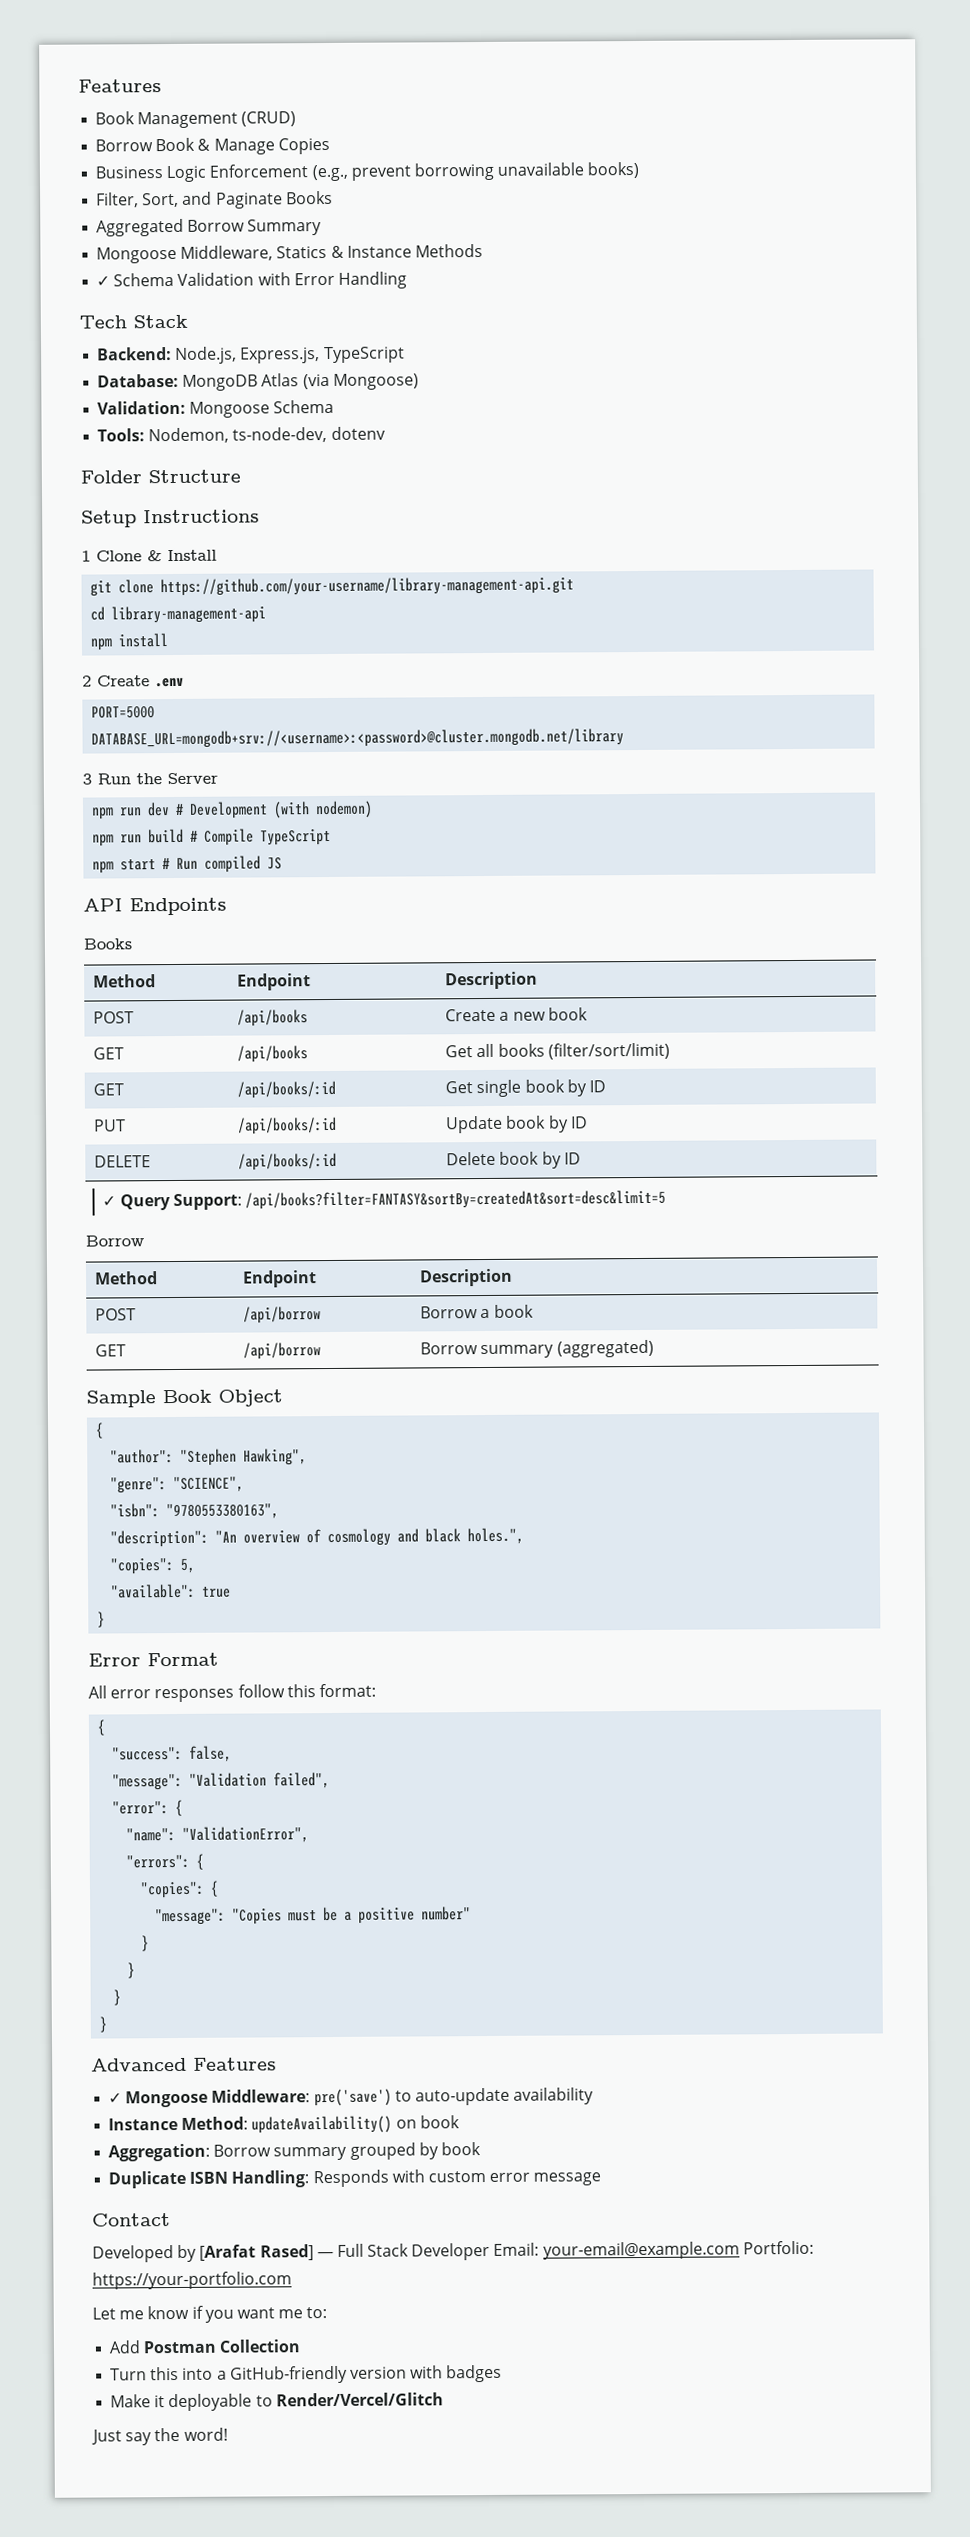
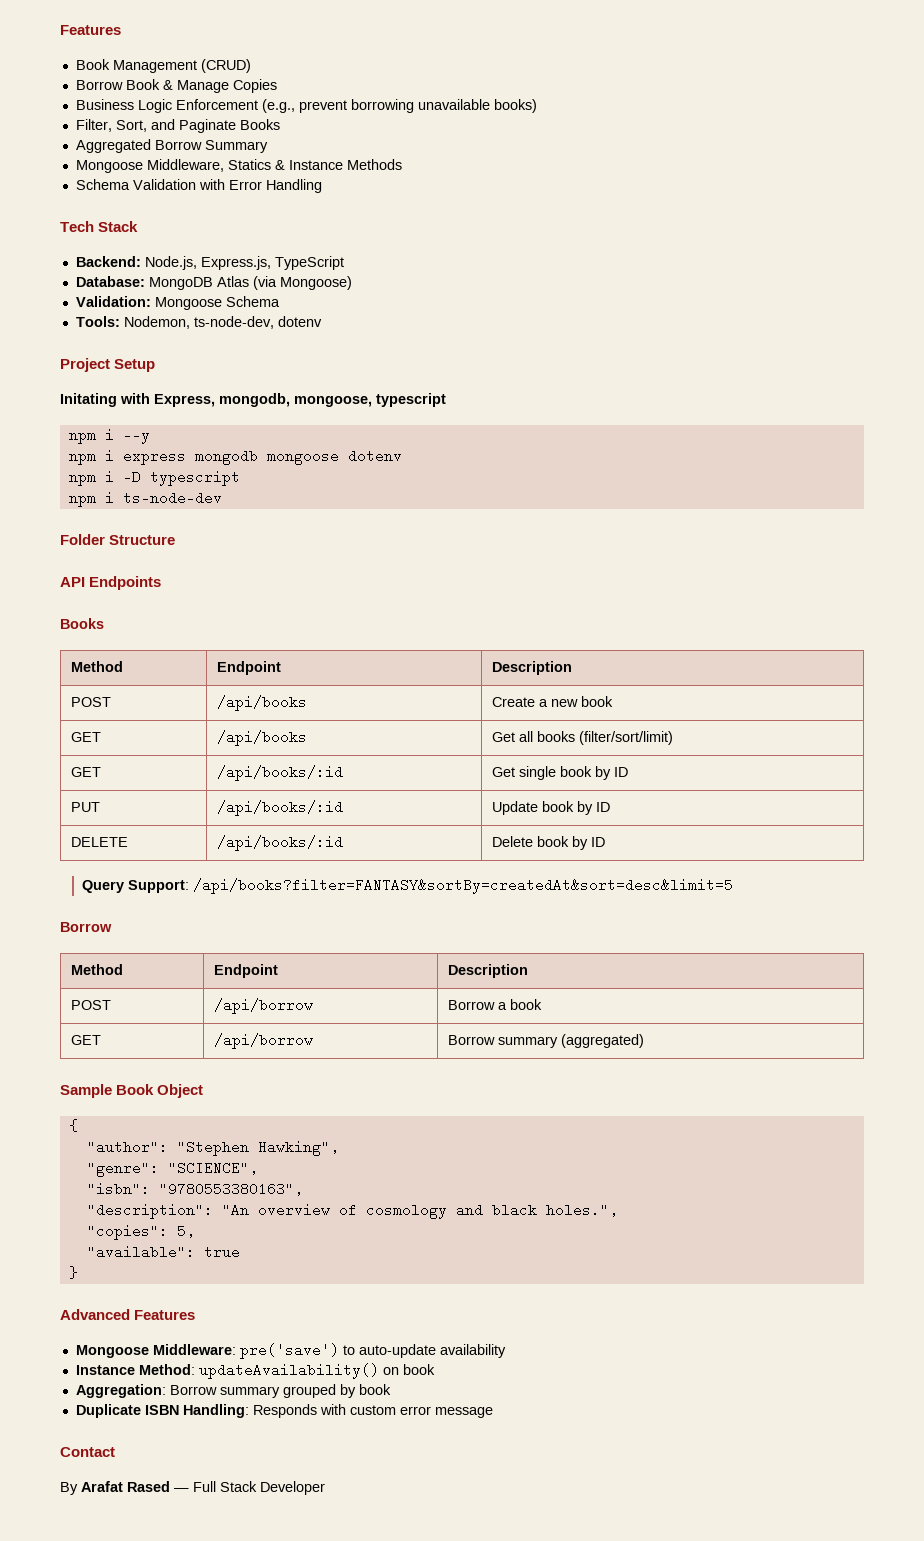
[96,275,111,287] ✓ -> (402, 164) none
[80,469,241,484] [81,509,260,528] [81,549,217,562] [90,576,575,597] [90,605,267,624] [90,633,169,651] [82,675,184,688] [91,706,156,719] [91,728,625,749] [82,772,218,785] [92,800,374,820] [92,828,332,847] [92,855,283,874] Folder Structure // Setup Instructions // 1 Clone & Install // git clone https://github.com/your-username/library-management-api.git // cd library-management-api // npm install // 2 Create .env // PORT=5000 // DATABASE_URL=mongodb+srv://<username>:<password>@cluster.mongodb.net/library // 3 Run the Server // npm run dev # Development (with nodemon) // npm run build # Compile TypeScript // npm start # Run compiled JS -> [60,358,156,372] [60,393,446,407] [68,428,150,444] [68,449,402,465] [68,470,240,486] [68,491,222,507] [60,534,176,545] Project Setup // Initating with Express, mongodb, mongoose, typescript // npm i --y // npm i express mongodb mongoose dotenv // npm i -D typescript // npm i ts-node-dev // Folder Structure
[102,1195,117,1207] ✓ -> (605, 842) none
[88,1652,219,1667] [88,1683,376,1703] [97,1719,107,1736] [112,1745,233,1762] [112,1772,331,1791] [112,1799,184,1817] [126,1826,310,1843] [126,1853,205,1870] [140,1880,220,1899] [155,1906,472,1926] [141,1935,150,1952] [127,1962,136,1979] [113,1989,122,2006] [99,2016,108,2033] // Error Format // All error responses follow this format: // { // "success": false, // "message": "Validation failed", // "error": { // "name": "ValidationError", // "errors": { // "copies": { // "message": "Copies must be a positive number" // } // } // } // } -> (78, 1272) none
[108,2092,123,2104] ✓ -> (196, 1315) none
[92,2240,814,2263] [92,2271,292,2290] [92,2305,328,2323] [109,2339,301,2354] [110,2364,503,2384] [110,2392,444,2412] [91,2427,228,2446] Developed by [Arafat Rased] — Full Stack Developer Email: your-email@example.com Portfolio: https://your-portfolio.com // Let me know if you want me to: // Add Postman Collection // Turn this into a GitHub-friendly version with badges // Make it deployable to Render/Vercel/Glitch // Just say the word! -> [60,1481,325,1495] By Arafat Rased — Full Stack Developer

